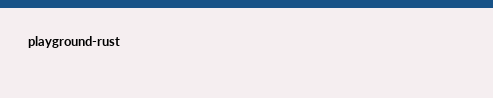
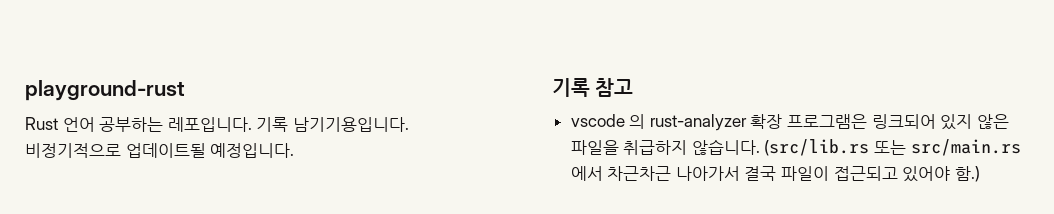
(120, 42) none -> [25,117,409,132] [25,143,295,158] [552,78,634,97] [570,114,1009,131] [570,139,1021,156] [570,166,980,182] // Rust 언어 공부하는 레포입니다. 기록 남기기용입니다. 비정기적으로 업데이트될 예정입니다. // 기록 참고 // vscode 의 rust-analyzer 확장 프로그램은 링크되어 있지 않은 파일을 취급하지 않습니다. (src/lib.rs 또는 src/main.rs 에서 차근차근 나아가서 결국 파일이 접근되고 있어야 함.)

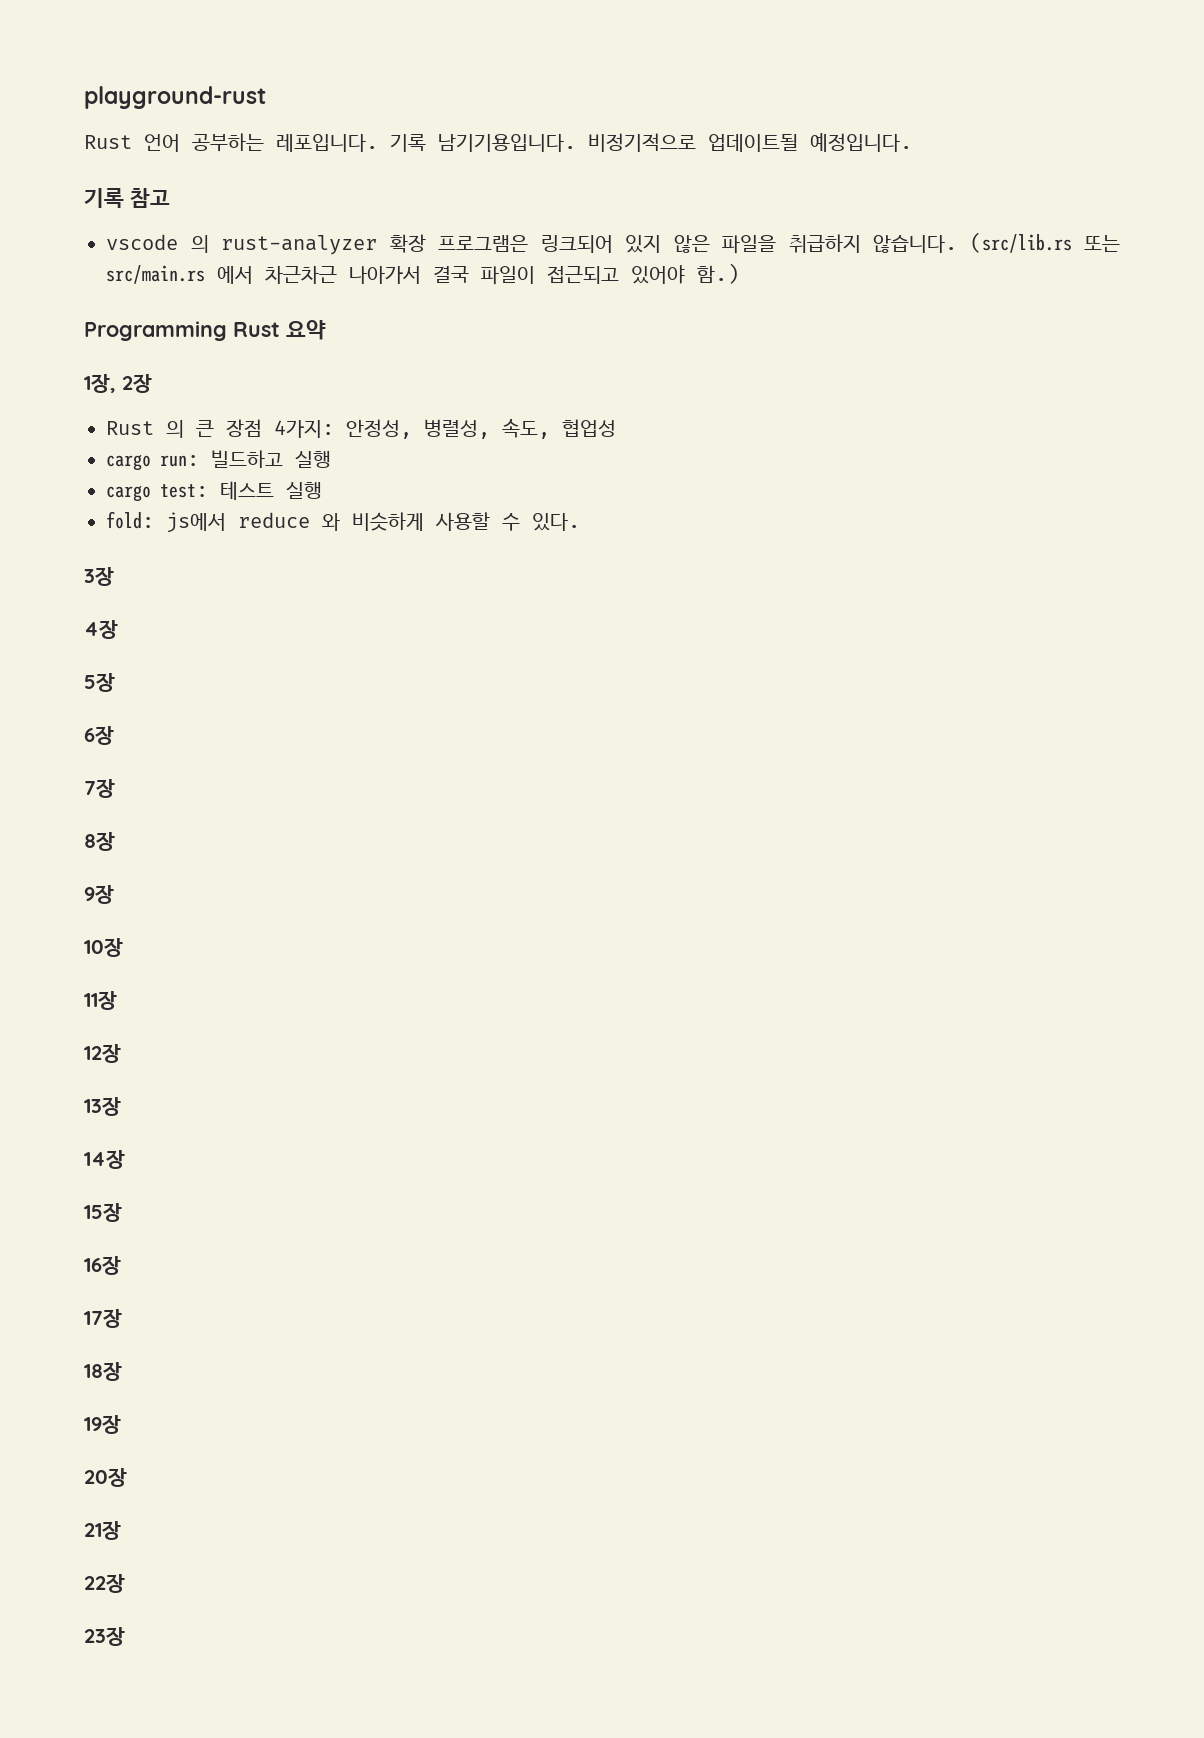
(980, 174) none -> [84,320,326,341] [84,374,152,393] [106,418,616,439] [106,450,331,471] [106,481,322,502] [106,511,580,533] [84,567,114,586] [84,620,118,639] [84,673,115,692] [84,726,114,745] [84,779,115,798] [84,832,115,851] [84,885,114,904] [84,938,123,957] [84,991,117,1010] [84,1044,121,1063] [84,1097,121,1116] [84,1150,125,1169] [84,1203,122,1222] [84,1256,121,1275] [84,1309,122,1328] [84,1362,122,1381] [84,1415,121,1434] [84,1468,127,1487] [84,1521,121,1540] [84,1574,125,1593] [84,1627,125,1646] // Programming Rust 요약 // 1장, 2장 // Rust 의 큰 장점 4가지: 안정성, 병렬성, 속도, 협업성 // cargo run: 빌드하고 실행 // cargo test: 테스트 실행 // fold: js에서 reduce 와 비슷하게 사용할 수 있다. // 3장 // 4장 // 5장 // 6장 // 7장 // 8장 // 9장 // 10장 // 11장 // 12장 // 13장 // 14장 // 15장 // 16장 // 17장 // 18장 // 19장 // 20장 // 21장 // 22장 // 23장

